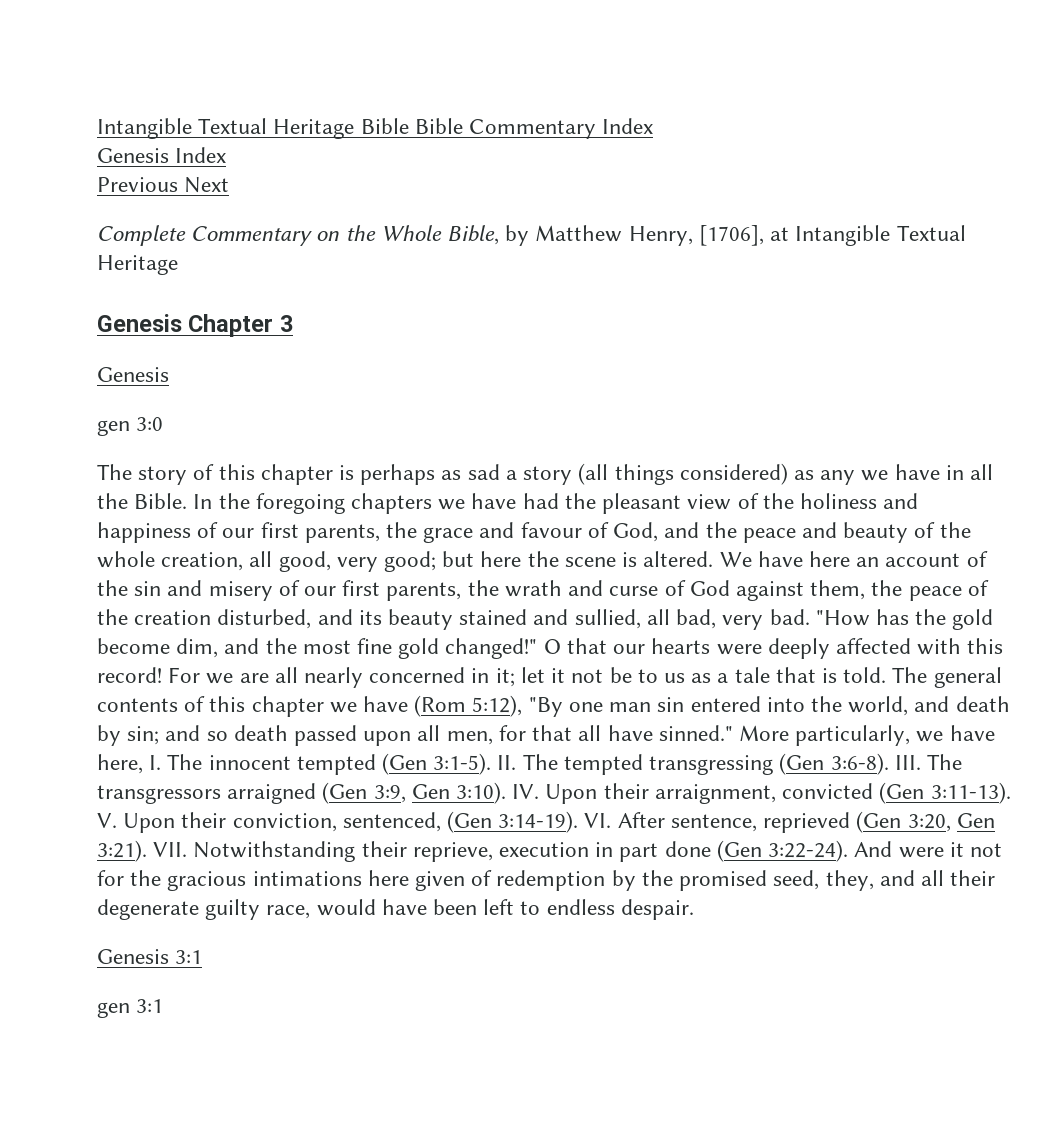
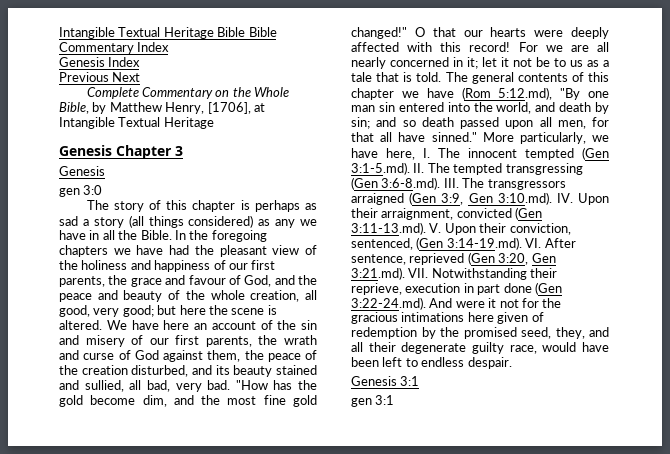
[472,695,523,717] 5:12), -> [498,87,553,100] 5:12.md),
[433,753,492,775] 3:1-5). -> [351,162,410,175] 3:1-5.md).
[830,753,889,775] 3:6-8). -> [381,177,441,190] 3:6-8.md).
[456,782,507,804] 3:10). -> [497,192,552,205] 3:10.md).
[930,782,1011,804] 3:11-13). -> [351,222,426,235] 3:11-13.md).
[498,811,579,833] 3:14-19). -> [446,237,522,250] 3:14-19.md).
[97,840,147,862] 3:21). -> [351,267,405,280] 3:21.md).
[768,840,849,862] 3:22-24). -> [351,297,426,310] 3:22-24.md).

